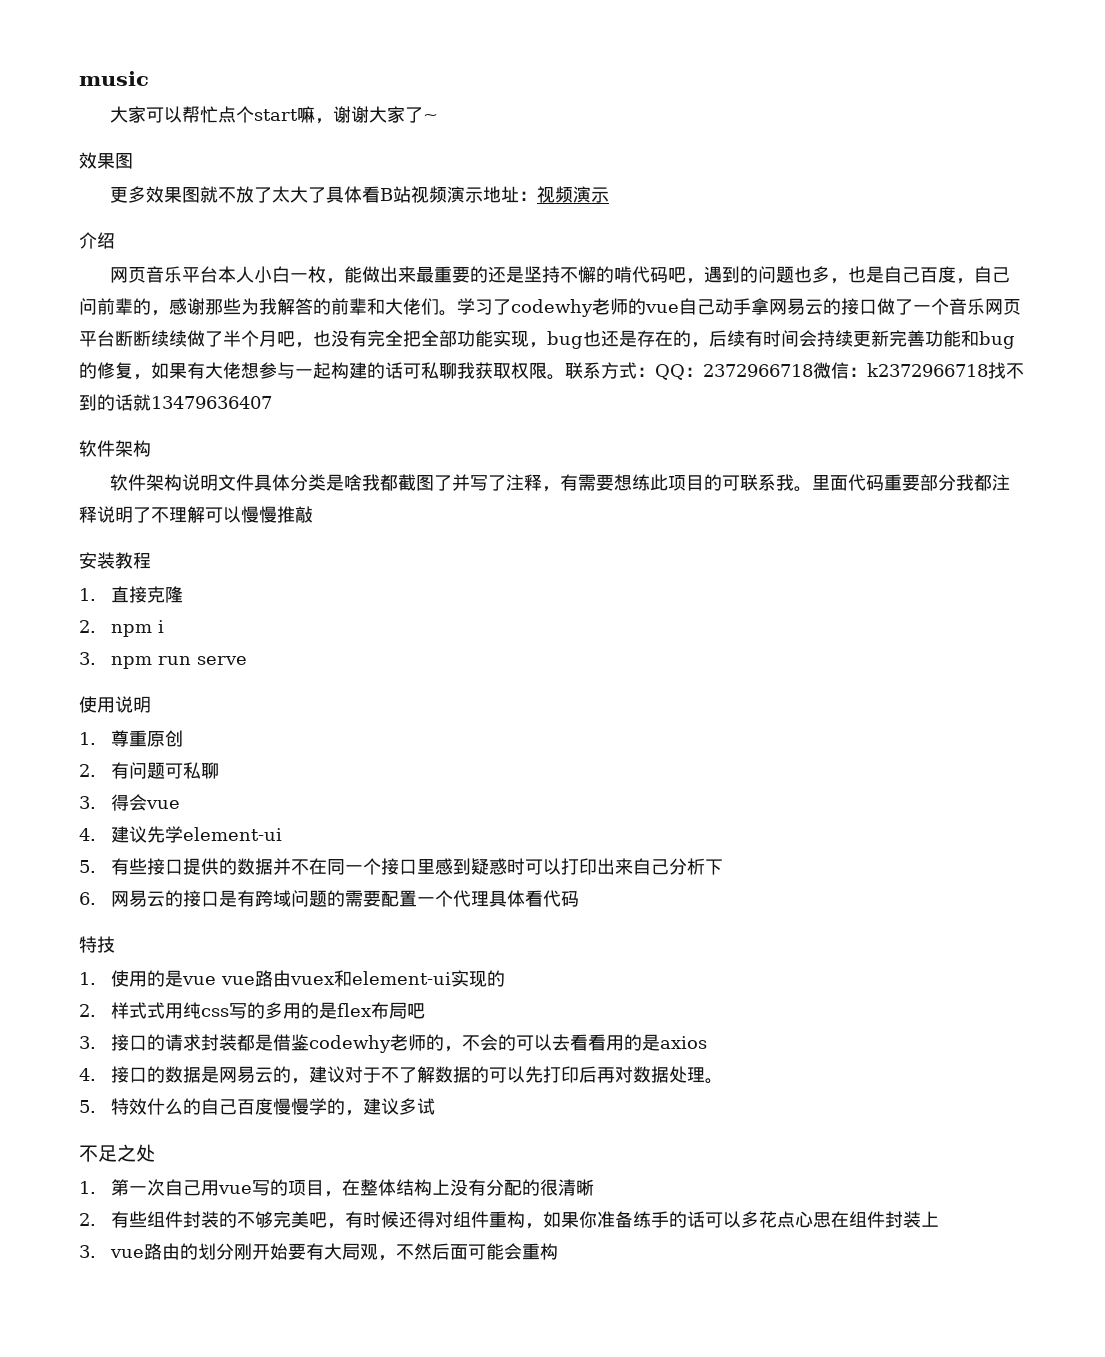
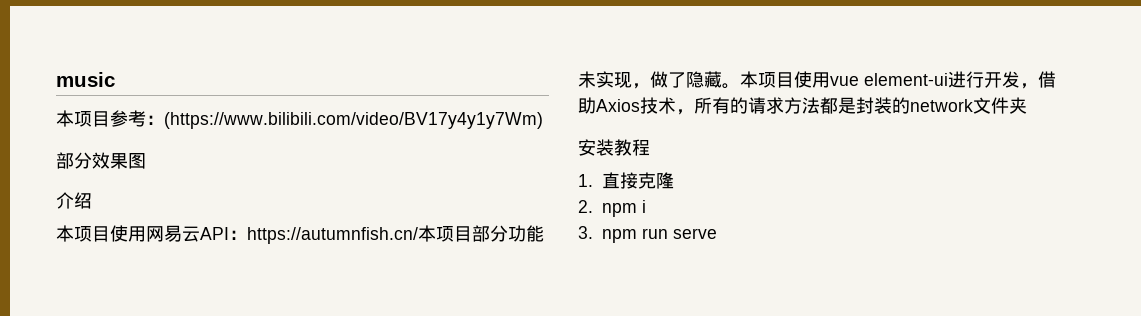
[110,106,439,124] [79,152,133,169] [110,186,610,203] [79,232,115,249] [110,266,1011,284] [79,298,1021,317] [79,330,1015,349] [79,362,1024,380] [79,394,272,411] [79,440,151,457] [110,474,1011,492] [79,506,313,523] 大家可以帮忙点个start嘛，谢谢大家了~ // 效果图 // 更多效果图就不放了太大了具体看B站视频演示地址：视频演示 // 介绍 // 网页音乐平台本人小白一枚，能做出来最重要的还是坚持不懈的啃代码吧，遇到的问题也多，也是自己百度，自己问前辈的，感谢那些为我解答的前辈和大佬们。学习了codewhy老师的vue自己动手拿网易云的接口做了一个音乐网页平台断断续续做了半个月吧，也没有完全把全部功能实现，bug也还是存在的，后续有时间会持续更新完善功能和bug的修复，如果有大佬想参与一起构建的话可私聊我获取权限。联系方式：QQ：2372966718微信：k2372966718找不到的话就13479636407 // 软件架构 // 软件架构说明文件具体分类是啥我都截图了并写了注释，有需要想练此项目的可联系我。里面代码重要部分我都注释说明了不理解可以慢慢推敲 -> [56,110,543,129] [56,152,146,169] [56,192,92,209] [56,225,544,244] [578,71,1056,89] [578,97,1027,115] 本项目参考：(https://www.bilibili.com/video/BV17y4y1y7Wm) // 部分效果图 // 介绍 // 本项目使用网易云API：https://autumnfish.cn/本项目部分功能未实现，做了隐藏。本项目使用vue element-ui进行开发，借助Axios技术，所有的请求方法都是封装的network文件夹
[79,696,151,713] [79,730,183,747] [79,762,219,779] [79,794,180,811] [79,826,282,843] [79,858,723,875] [79,890,579,907] [79,936,115,953] [79,970,505,987] [79,1002,425,1019] [79,1034,707,1053] [79,1066,723,1084] [79,1098,435,1116] [79,1144,155,1162] [79,1179,594,1197] [79,1211,939,1229] [79,1243,558,1261] // 使用说明 // 1.尊重原创 // 2.有问题可私聊 // 3.得会vue // 4.建议先学element-ui // 5.有些接口提供的数据并不在同一个接口里感到疑惑时可以打印出来自己分析下 // 6.网易云的接口是有跨域问题的需要配置一个代理具体看代码 // 特技 // 1.使用的是vue vue路由vuex和element-ui实现的 // 2.样式式用纯css写的多用的是flex布局吧 // 3.接口的请求封装都是借鉴codewhy老师的，不会的可以去看看用的是axios // 4.接口的数据是网易云的，建议对于不了解数据的可以先打印后再对数据处理。 // 5.特效什么的自己百度慢慢学的，建议多试 // 不足之处 // 1.第一次自己用vue写的项目，在整体结构上没有分配的很清晰 // 2.有些组件封装的不够完美吧，有时候还得对组件重构，如果你准备练手的话可以多花点心思在组件封装上 // 3. vue路由的划分刚开始要有大局观，不然后面可能会重构 -> (717, 233) none

